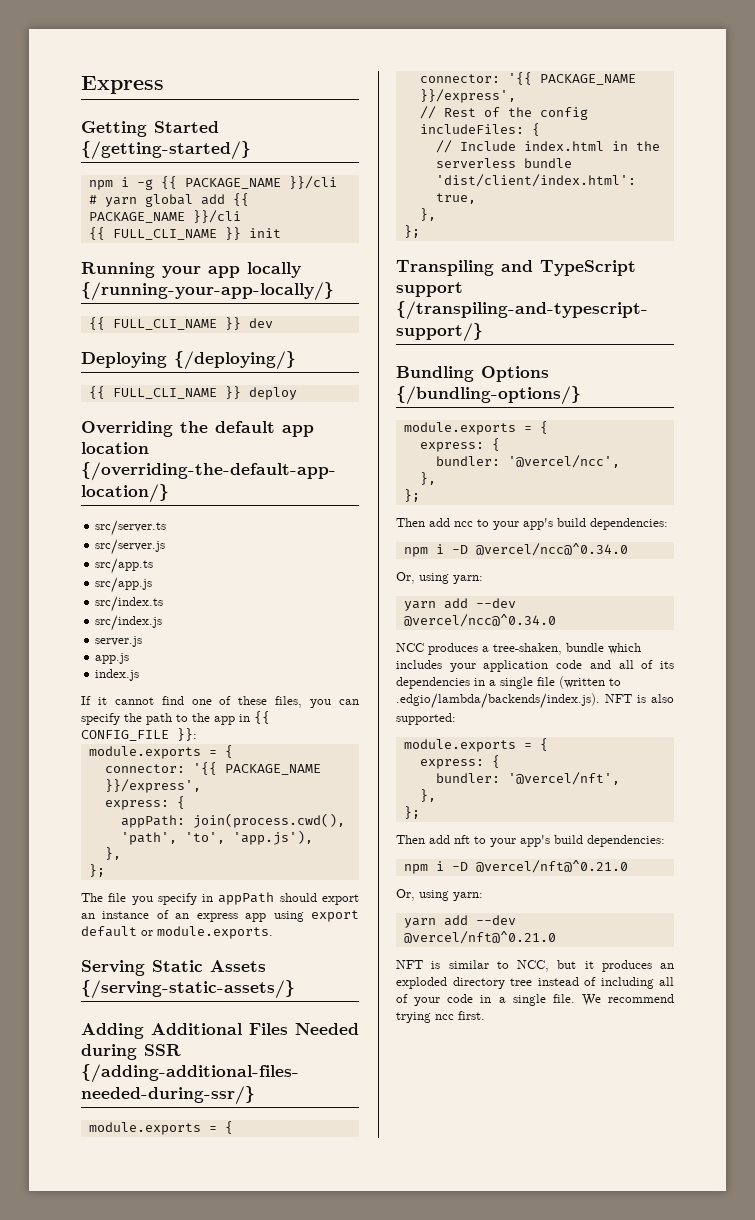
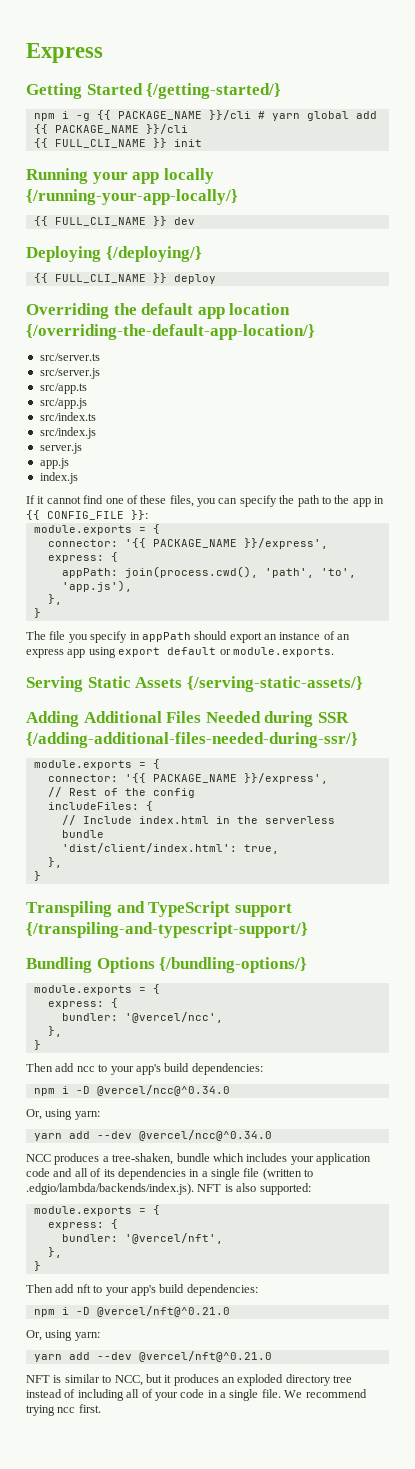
[88,864,105,877] }; -> [33,608,41,618] }
[403,225,420,238] }; -> [33,871,41,881] }
[403,489,420,502] }; -> [33,1040,41,1050] }
[403,806,420,819] }; -> [33,1261,41,1271] }

